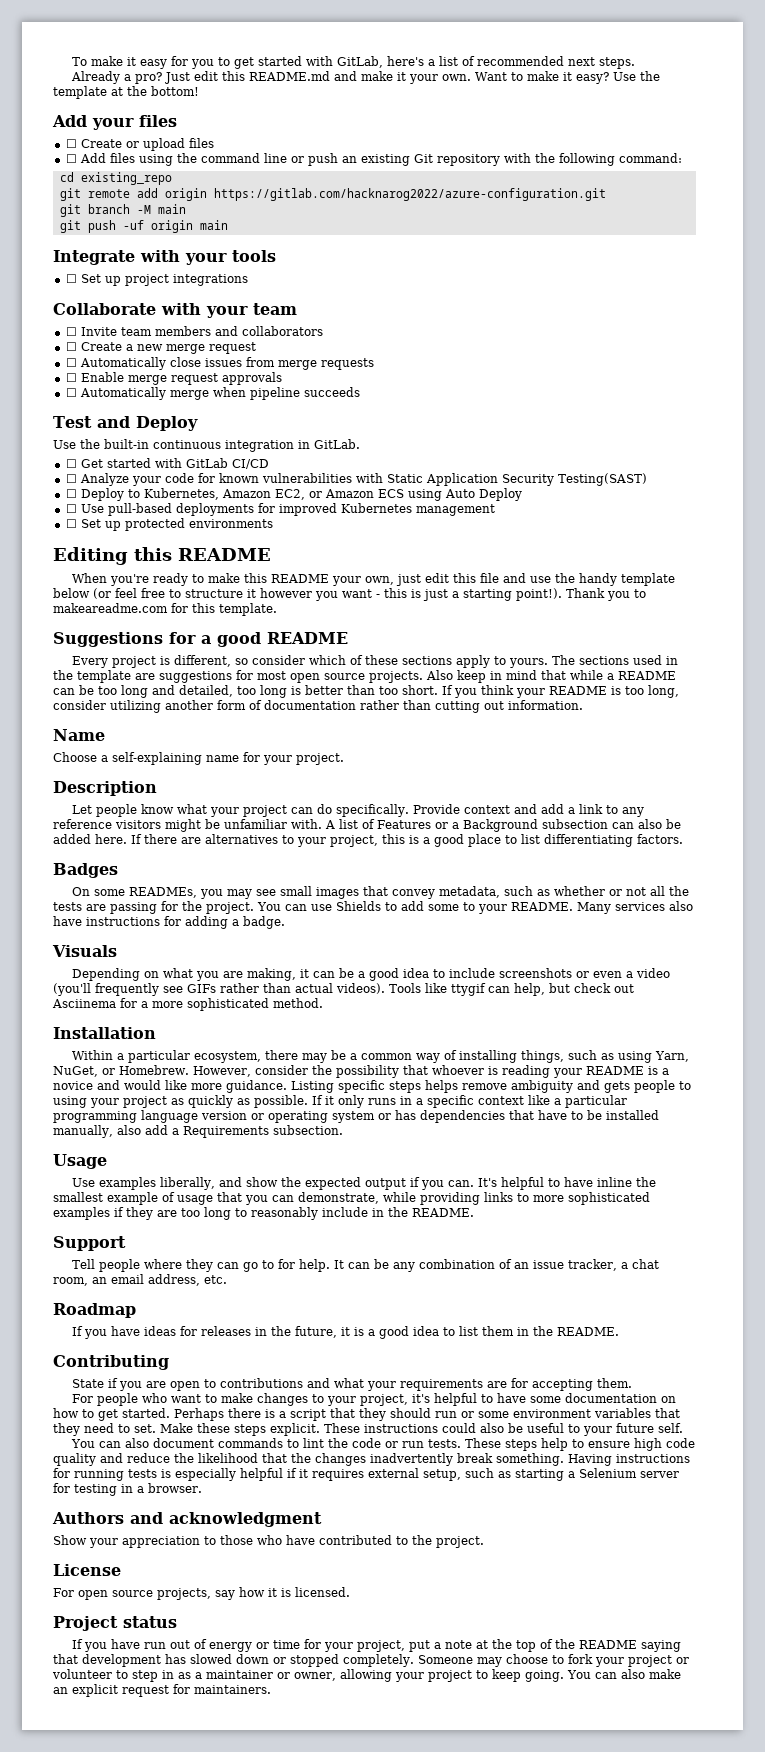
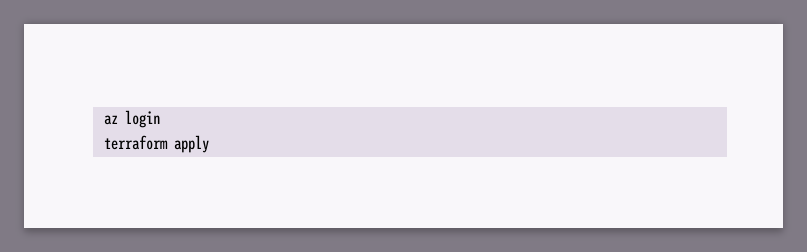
[71,56,635,69] [70,71,660,84] [53,86,199,99] [52,115,177,130] [65,138,214,151] [65,153,682,166] [59,172,172,185] [59,188,606,201] [59,204,186,217] [59,220,228,233] [53,250,276,265] [65,274,248,286] [53,303,297,318] [65,326,323,336] [65,342,256,354] [65,357,374,370] [65,372,282,385] [65,387,360,400] [53,416,198,431] [53,439,360,452] [65,458,269,469] [65,473,647,486] [65,488,522,501] [65,503,495,516] [65,518,273,531] [53,547,271,565] [71,573,675,586] [53,588,646,601] [53,603,277,616] [53,632,348,647] [71,655,678,668] [53,670,676,683] [53,685,679,698] [53,700,583,713] [53,729,105,741] [53,752,344,765] [53,781,157,796] [71,804,644,817] [53,819,681,832] [53,834,683,847] [53,863,118,878] [71,886,689,899] [53,901,693,914] [53,916,285,929] [52,945,117,957] [71,968,670,981] [53,983,634,996] [52,998,323,1011] [53,1027,156,1039] [71,1050,689,1063] [53,1065,669,1078] [53,1080,691,1093] [53,1095,627,1108] [53,1110,659,1123] [53,1125,343,1138] [53,1154,107,1169] [71,1177,656,1190] [53,1192,650,1205] [53,1207,474,1220] [53,1236,126,1251] [71,1259,659,1272] [53,1274,227,1286] [53,1303,136,1318] [71,1326,619,1339] [53,1355,169,1370] [71,1378,632,1391] [71,1393,676,1406] [53,1408,680,1421] [53,1423,683,1436] [70,1438,695,1451] [53,1453,690,1466] [53,1468,679,1481] [53,1483,202,1496] [52,1512,322,1527] [53,1535,484,1548] [53,1564,121,1576] [53,1587,350,1600] [53,1616,177,1631] [71,1639,681,1652] [53,1654,689,1667] [52,1669,681,1682] [53,1684,271,1697] To make it easy for you to get started with GitLab, here's a list of recommended next steps. // Already a pro? Just edit this README.md and make it your own. Want to make it easy? Use the template at the bottom! // Add your files // ☐ Create or upload files // ☐ Add files using the command line or push an existing Git repository with the following command: // cd existing_repo // git remote add origin https://gitlab.com/hacknarog2022/azure-configuration.git // git branch -M main // git push -uf origin main // Integrate with your tools // ☐ Set up project integrations // Collaborate with your team // ☐ Invite team members and collaborators // ☐ Create a new merge request // ☐ Automatically close issues from merge requests // ☐ Enable merge request approvals // ☐ Automatically merge when pipeline succeeds // Test and Deploy // Use the built-in continuous integration in GitLab. // ☐ Get started with GitLab CI/CD // ☐ Analyze your code for known vulnerabilities with Static Application Security Testing(SAST) // ☐ Deploy to Kubernetes, Amazon EC2, or Amazon ECS using Auto Deploy // ☐ Use pull-based deployments for improved Kubernetes management // ☐ Set up protected environments // Editing this README // When you're ready to make this README your own, just edit this file and use the handy template below (or feel free to structure it however you want - this is just a starting point!). Thank you to makeareadme.com for this template. // Suggestions for a good README // Every project is different, so consider which of these sections apply to yours. The sections used in the template are suggestions for most open source projects. Also keep in mind that while a README can be too long and detailed, too long is better than too short. If you think your README is too long, consider utilizing another form of documentation rather than cutting out information. // Name // Choose a self-explaining name for your project. // Description // Let people know what your project can do specifically. Provide context and add a link to any reference visitors might be unfamiliar with. A list of Features or a Background subsection can also be added here. If there are alternatives to your project, this is a good place to list differentiating factors. // Badges // On some READMEs, you may see small images that convey metadata, such as whether or not all the tests are passing for the project. You can use Shields to add some to your README. Many services also have instructions for adding a badge. // Visuals // Depending on what you are making, it can be a good idea to include screenshots or even a video (you'll frequently see GIFs rather than actual videos). Tools like ttygif can help, but check out Asciinema for a more sophisticated method. // Installation // Within a particular ecosystem, there may be a common way of installing things, such as using Yarn, NuGet, or Homebrew. However, consider the possibility that whoever is reading your README is a novice and would like more guidance. Listing specific steps helps remove ambiguity and gets people to using your project as quickly as possible. If it only runs in a specific context like a particular programming language version or operating system or has dependencies that have to be installed manually, also add a Requirements subsection. // Usage // Use examples liberally, and show the expected output if you can. It's helpful to have inline the smallest example of usage that you can demonstrate, while providing links to more sophisticated examples if they are too long to reasonably include in the README. // Support // Tell people where they can go to for help. It can be any combination of an issue tracker, a chat room, an email address, etc. // Roadmap // If you have ideas for releases in the future, it is a good idea to list them in the README. // Contributing // State if you are open to contributions and what your requirements are for accepting them. // For people who want to make changes to your project, it's helpful to have some documentation on how to get started. Perhaps there is a script that they should run or some environment variables that they need to set. Make these steps explicit. These instructions could also be useful to your future self. // You can also document commands to lint the code or run tests. These steps help to ensure high code quality and reduce the likelihood that the changes inadvertently break something. Having instructions for running tests is especially helpful if it requires external setup, such as starting a Selenium server for testing in a browser. // Authors and acknowledgment // Show your appreciation to those who have contributed to the project. // License // For open source projects, say how it is licensed. // Project status // If you have run out of energy or time for your project, put a note at the top of the README saying that development has slowed down or stopped completely. Someone may choose to fork your project or volunteer to step in as a maintainer or owner, allowing your project to keep going. You can also make an explicit request for maintainers. -> [103,110,160,128] [103,135,209,153] az login // terraform apply

